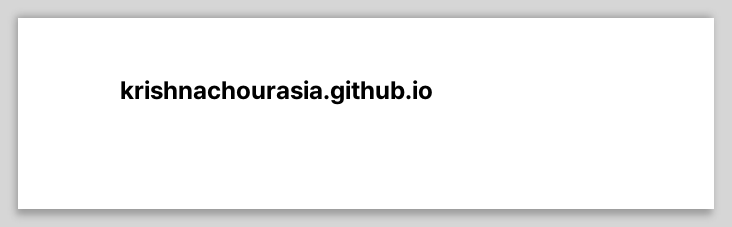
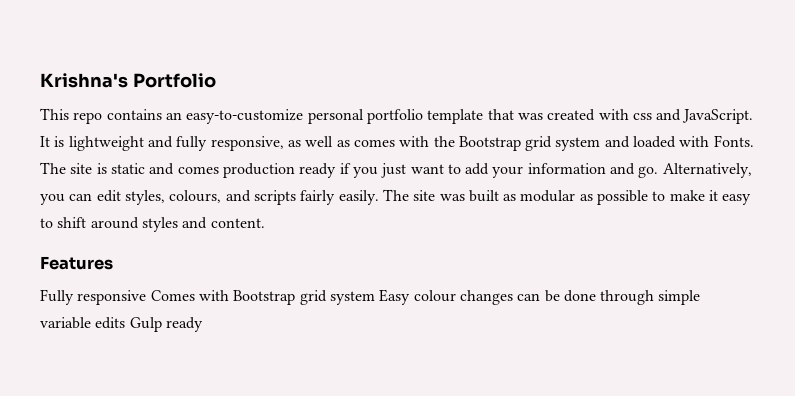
[120,80,433,105] krishnachourasia.github.io -> [40,73,216,88] [40,108,754,124] [40,135,754,151] [40,162,752,178] [40,189,752,205] [40,217,265,232] [40,256,113,270] [40,289,701,305] [40,317,203,332] Krishna's Portfolio // This repo contains an easy-to-customize personal portfolio template that was created with css and JavaScript. It is lightweight and fully responsive, as well as comes with the Bootstrap grid system and loaded with Fonts. The site is static and comes production ready if you just want to add your information and go. Alternatively, you can edit styles, colours, and scripts fairly easily. The site was built as modular as possible to make it easy to shift around styles and content. // Features // Fully responsive Comes with Bootstrap grid system Easy colour changes can be done through simple variable edits Gulp ready

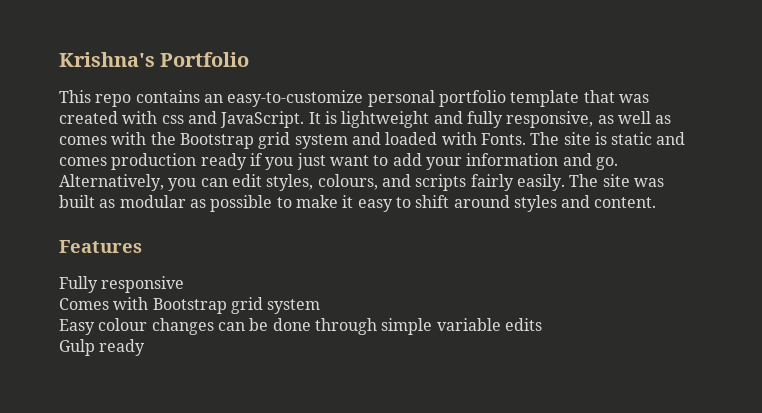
(147, 297) none -> (185, 284) //
(375, 298) none -> (321, 306) //
(126, 323) none -> (542, 324) //

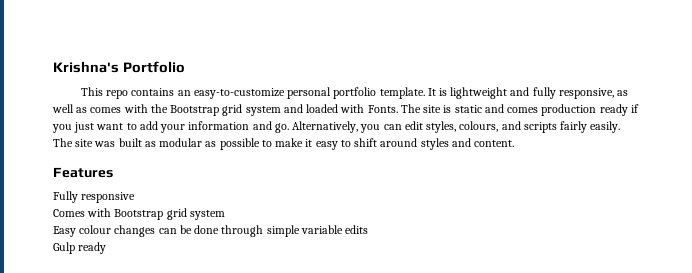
[510,90,649,107] [59,111,305,128] template that was created with css and JavaScript. -> [379,87,425,99] template.

